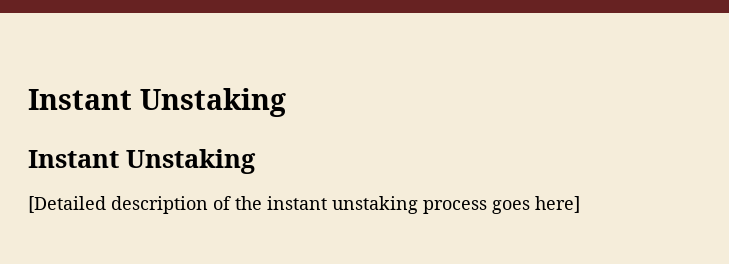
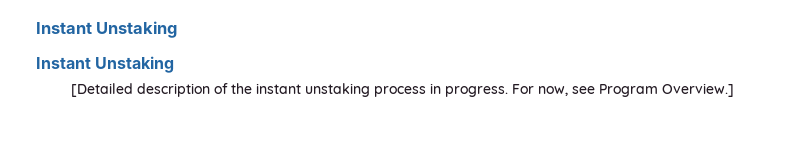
[492,196,580,214] goes here] -> [430,83,735,97] in progress. For now, see Program Overview.]

